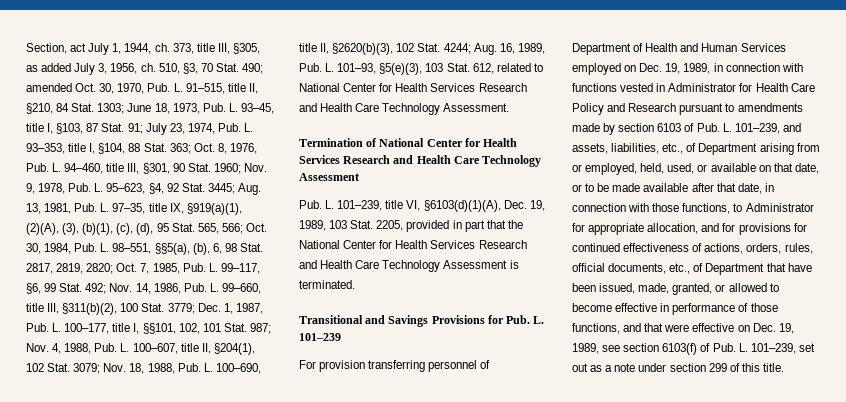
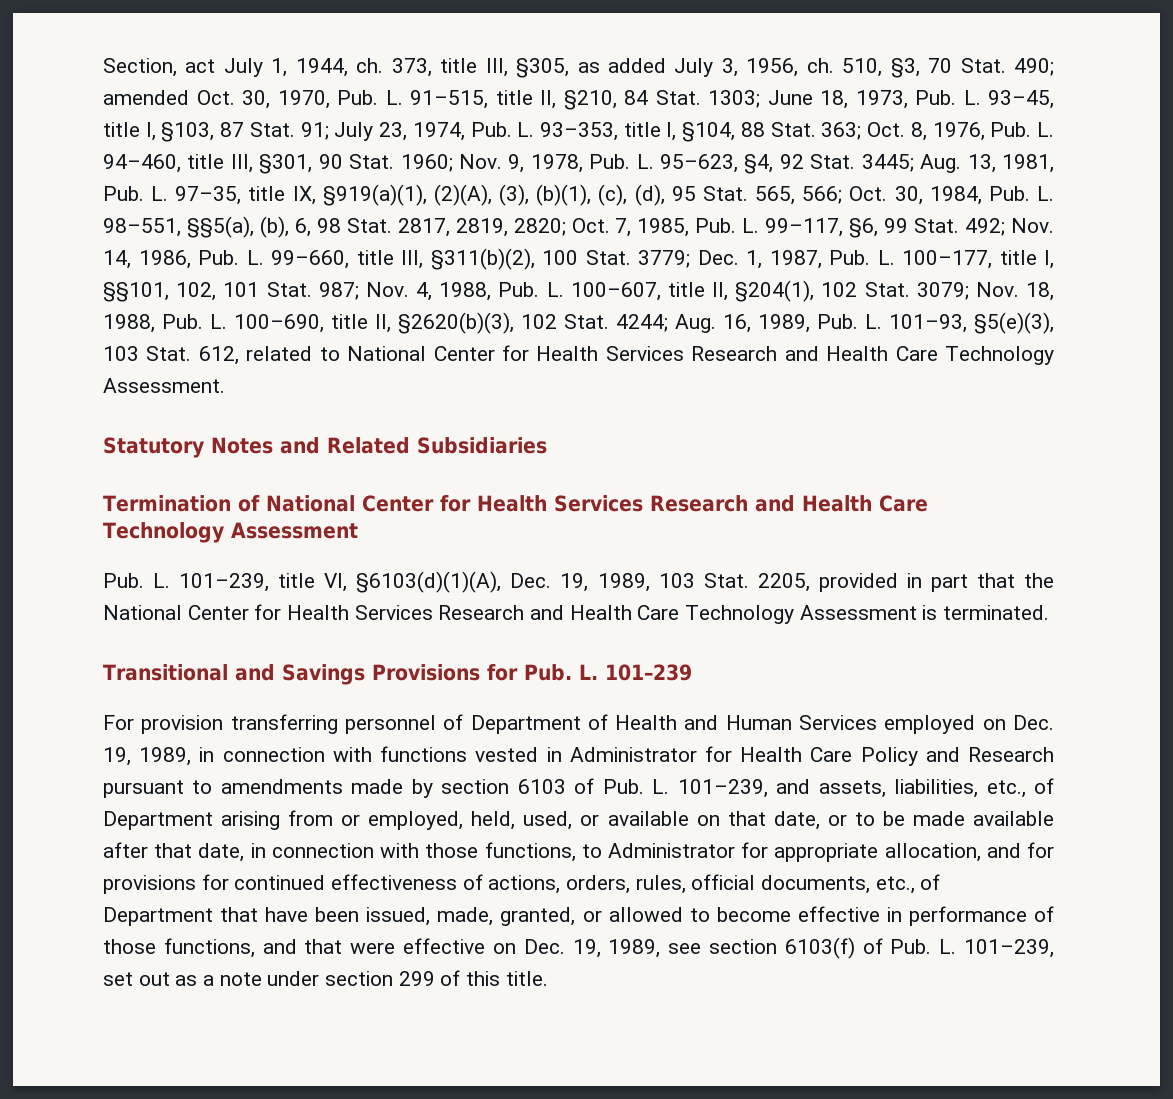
(510, 107) none -> [103,437,547,458] // Statutory Notes and Related Subsidiaries

